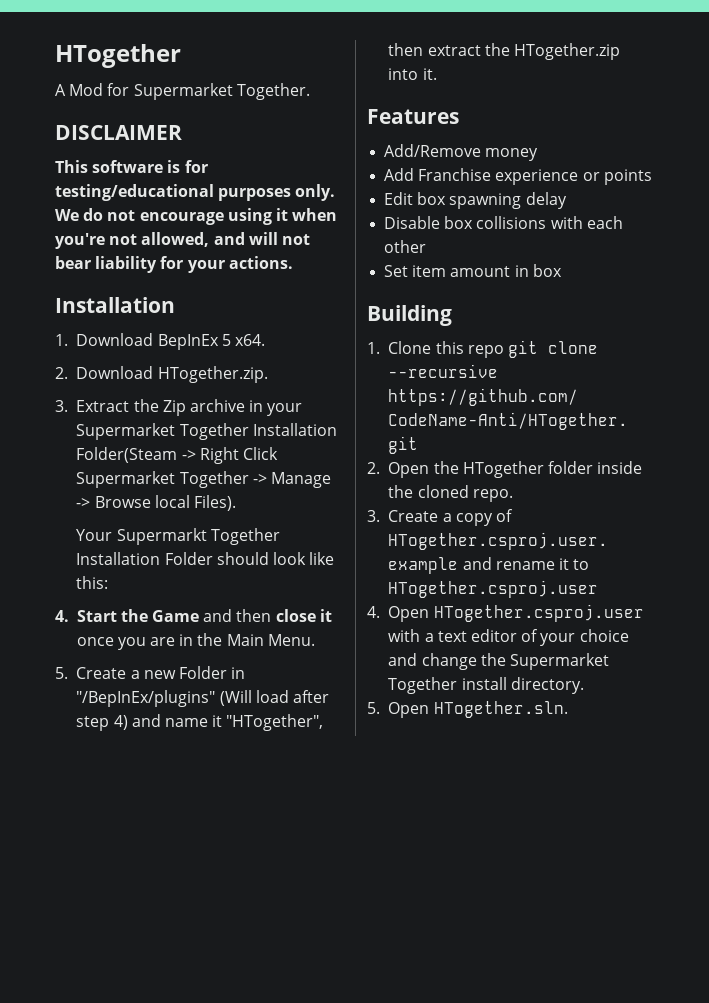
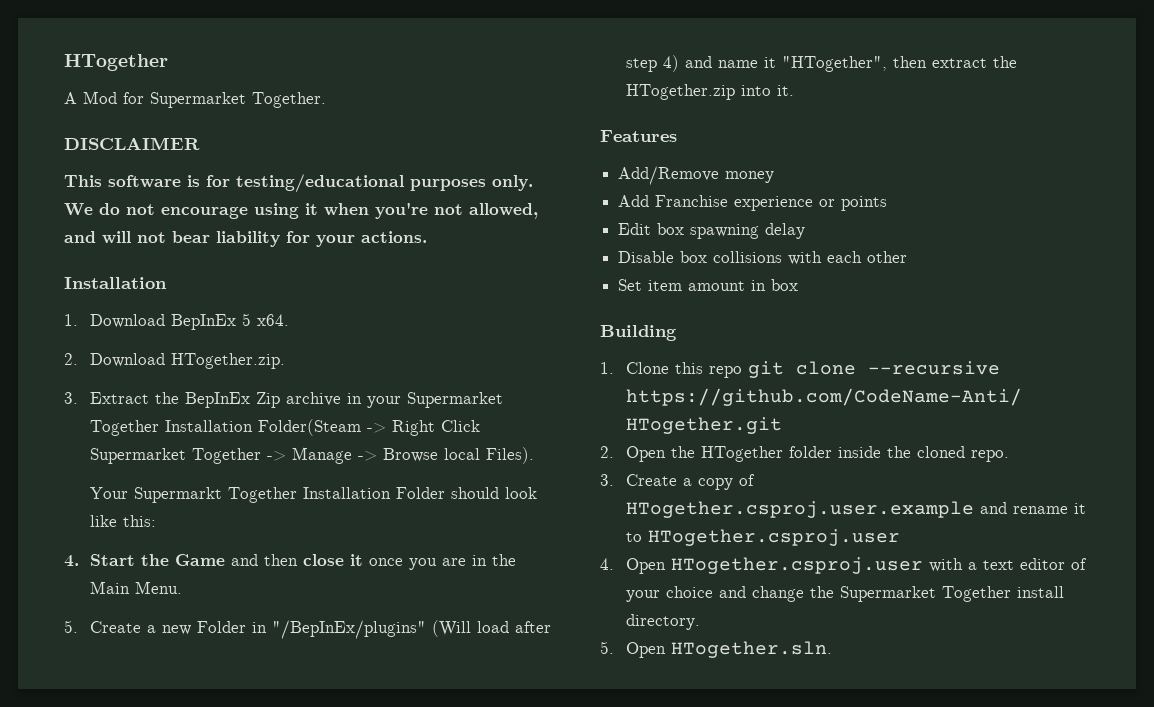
(159, 405) none -> [184,392,250,408] BepInEx

